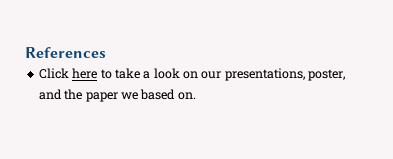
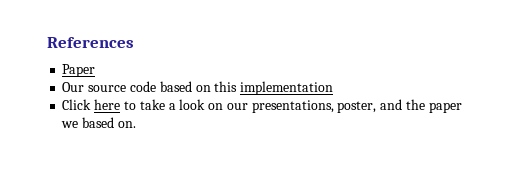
(106, 52) none -> [62,64,96,77] [62,81,334,95] // Paper // Our source code based on this implementation

